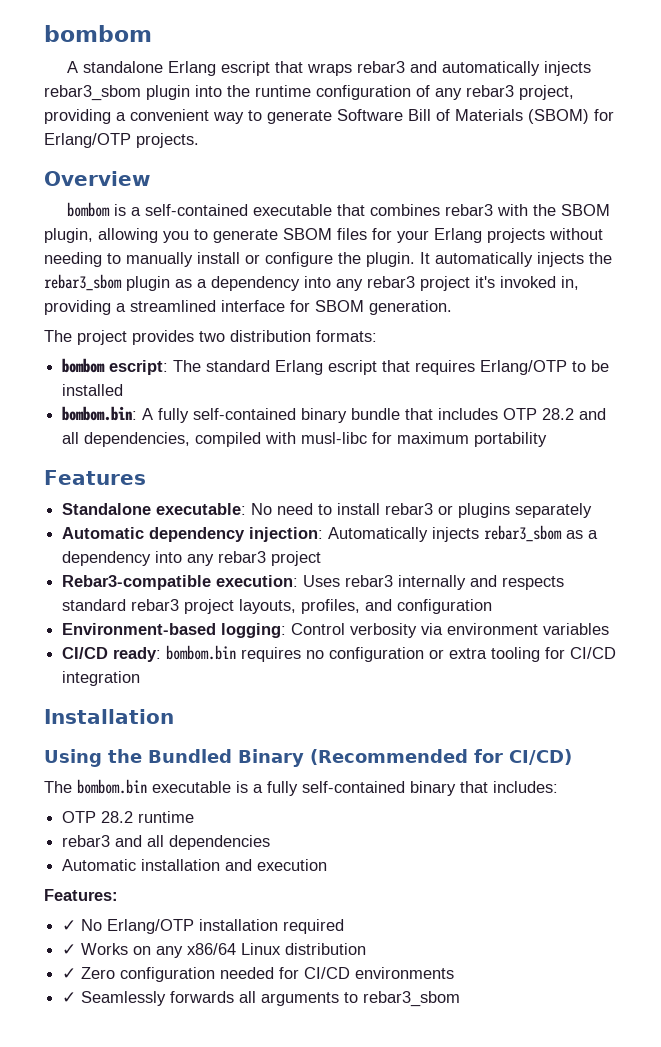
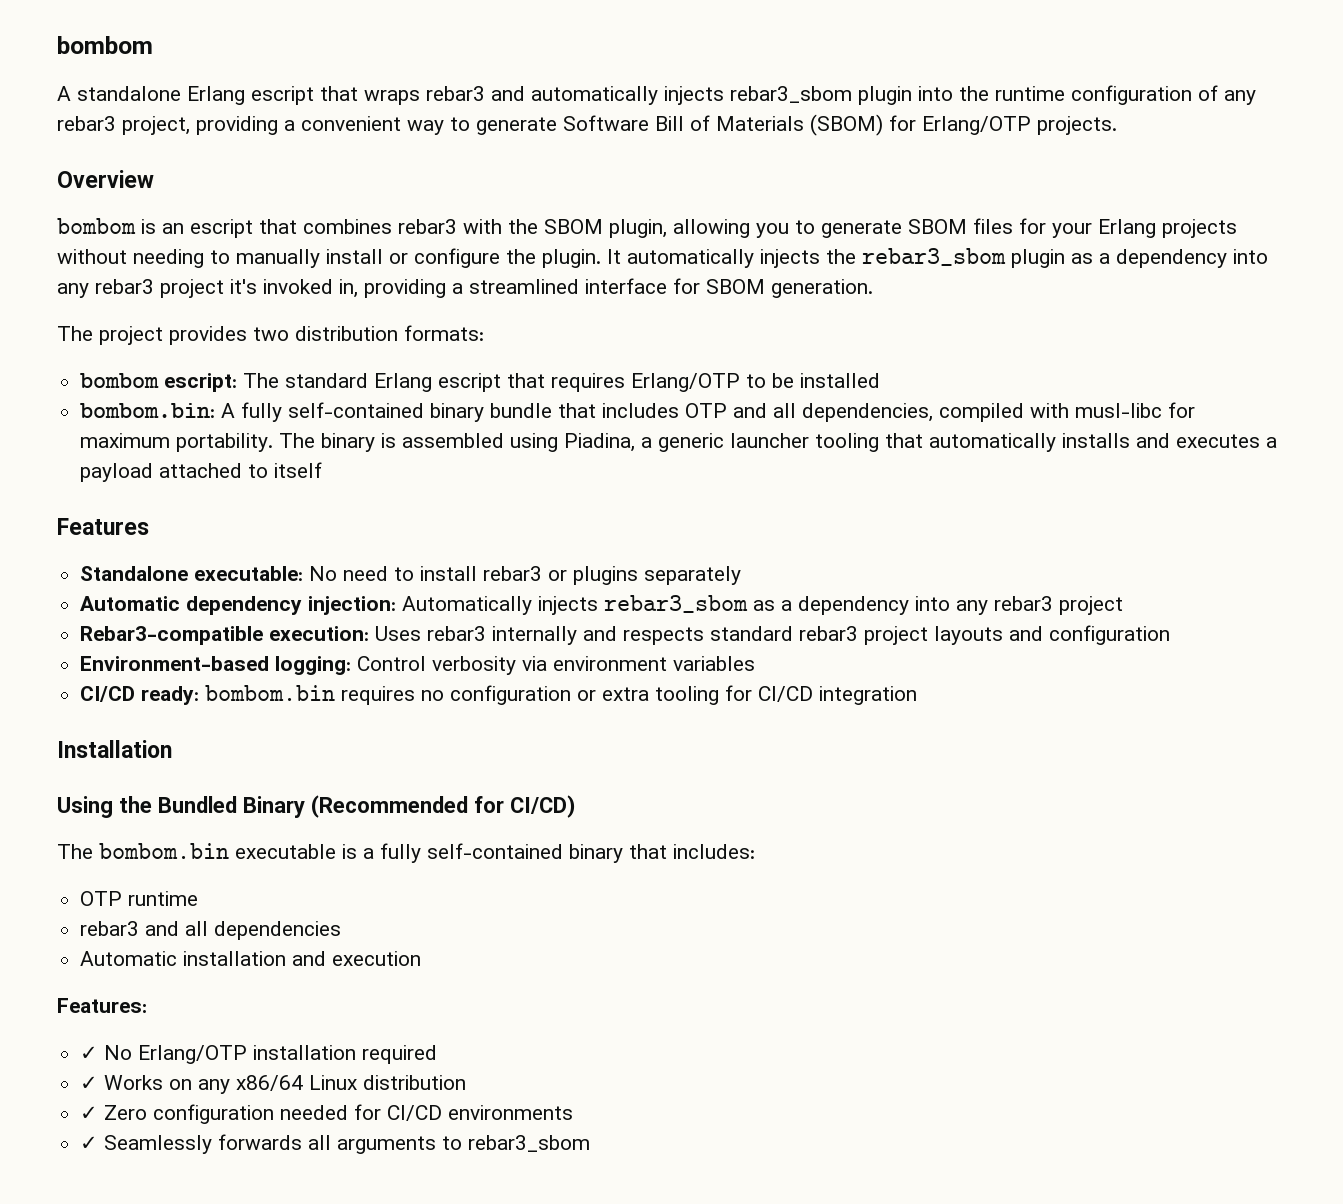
[130,204,332,216] a self-contained executable -> [162,219,253,238] an escript
[542,408,575,420] 28.2 -> (728, 410) none
[474,432,548,447] portability -> [176,433,1278,452] [80,462,323,482] portability. The binary is assembled using Piadina, a generic launcher tooling that automatically installs and executes a payload attached to itself
[239,599,361,614] layouts, profiles, -> [934,626,1004,645] layouts
[101,811,134,823] 28.2 -> (123, 898) none

